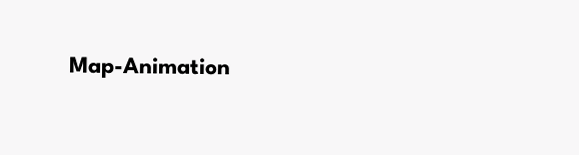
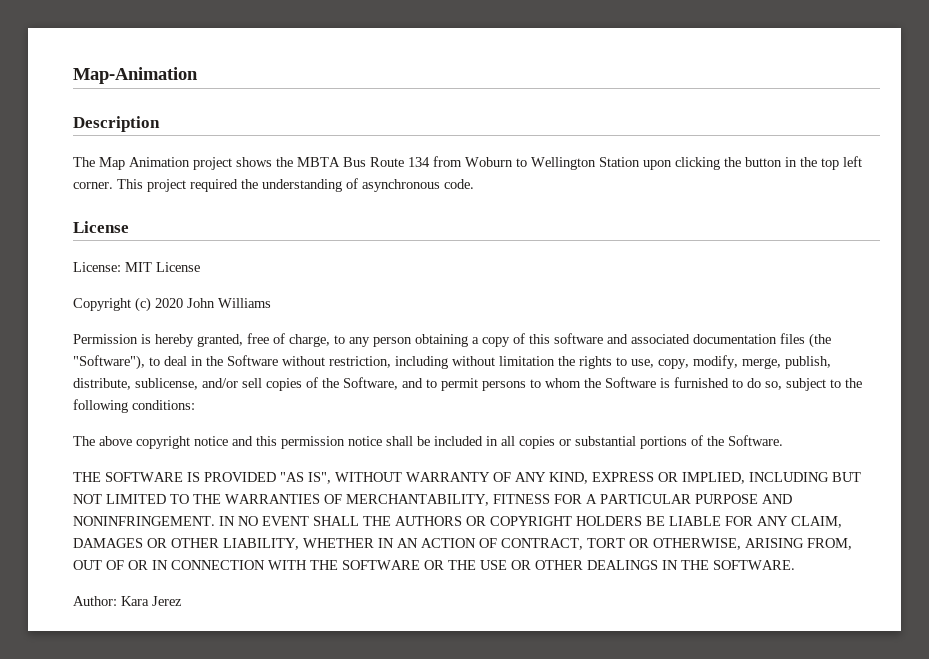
(231, 68) none -> [73,116,160,132] [73,156,862,170] [73,178,474,192] [73,221,129,233] [73,262,200,272] [73,297,271,312] [73,333,831,348] [73,355,831,370] [73,377,862,391] [73,399,195,413] [73,435,783,449] [73,472,861,484] [73,494,792,506] [73,516,842,528] [73,538,852,550] [73,560,795,570] [73,596,182,606] // Description // The Map Animation project shows the MBTA Bus Route 134 from Woburn to Wellington Station upon clicking the button in the top left corner. This project required the understanding of asynchronous code. // License // License: MIT License // Copyright (c) 2020 John Williams // Permission is hereby granted, free of charge, to any person obtaining a copy of this software and associated documentation files (the "Software"), to deal in the Software without restriction, including without limitation the rights to use, copy, modify, merge, publish, distribute, sublicense, and/or sell copies of the Software, and to permit persons to whom the Software is furnished to do so, subject to the following conditions: // The above copyright notice and this permission notice shall be included in all copies or substantial portions of the Software. // THE SOFTWARE IS PROVIDED "AS IS", WITHOUT WARRANTY OF ANY KIND, EXPRESS OR IMPLIED, INCLUDING BUT NOT LIMITED TO THE WARRANTIES OF MERCHANTABILITY, FITNESS FOR A PARTICULAR PURPOSE AND NONINFRINGEMENT. IN NO EVENT SHALL THE AUTHORS OR COPYRIGHT HOLDERS BE LIABLE FOR ANY CLAIM, DAMAGES OR OTHER LIABILITY, WHETHER IN AN ACTION OF CONTRACT, TORT OR OTHERWISE, ARISING FROM, OUT OF OR IN CONNECTION WITH THE SOFTWARE OR THE USE OR OTHER DEALINGS IN THE SOFTWARE. // Author: Kara Jerez

